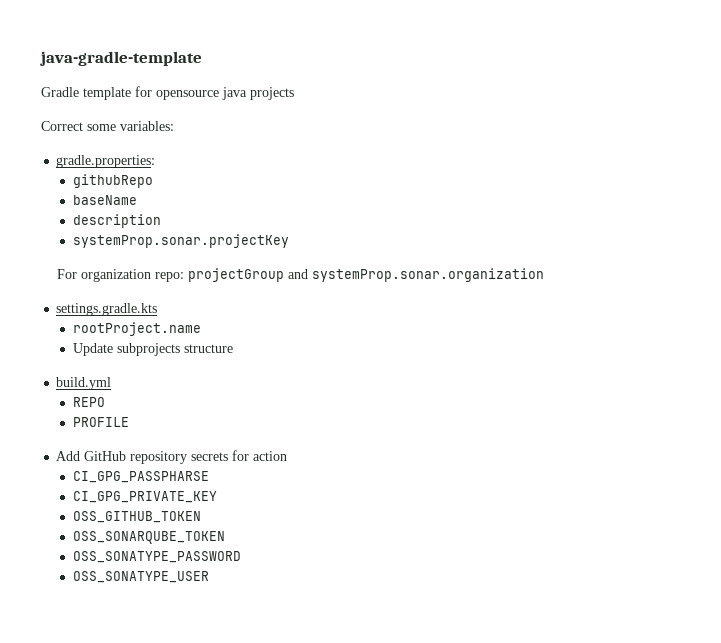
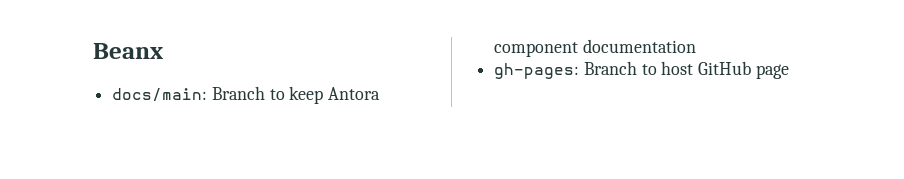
[40,51,202,66] [41,86,294,100] [41,121,174,131] [56,155,156,168] [72,174,153,188] [72,195,137,205] [72,214,161,228] [72,234,289,248] [57,268,545,282] [56,303,158,316] [72,322,201,336] [72,343,233,356] [56,377,112,390] [72,397,105,407] [72,417,129,427] [56,450,288,464] [72,471,209,483] [72,491,217,503] [72,511,201,523] [72,531,225,544] [72,551,241,563] [72,571,209,583] java-gradle-template // Gradle template for opensource java projects // Correct some variables: // gradle.properties: // githubRepo // baseName // description // systemProp.sonar.projectKey // For organization repo: projectGroup and systemProp.sonar.organization // settings.gradle.kts // rootProject.name // Update subprojects structure // build.yml // REPO // PROFILE // Add GitHub repository secrets for action // CI_GPG_PASSPHARSE // CI_GPG_PRIVATE_KEY // OSS_GITHUB_TOKEN // OSS_SONARQUBE_TOKEN // OSS_SONATYPE_PASSWORD // OSS_SONATYPE_USER -> [93,43,163,59] [112,86,381,104] [494,39,696,57] [494,61,789,79] Beanx // docs/main: Branch to keep Antora component documentation // gh-pages: Branch to host GitHub page

